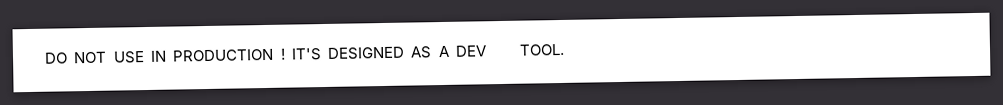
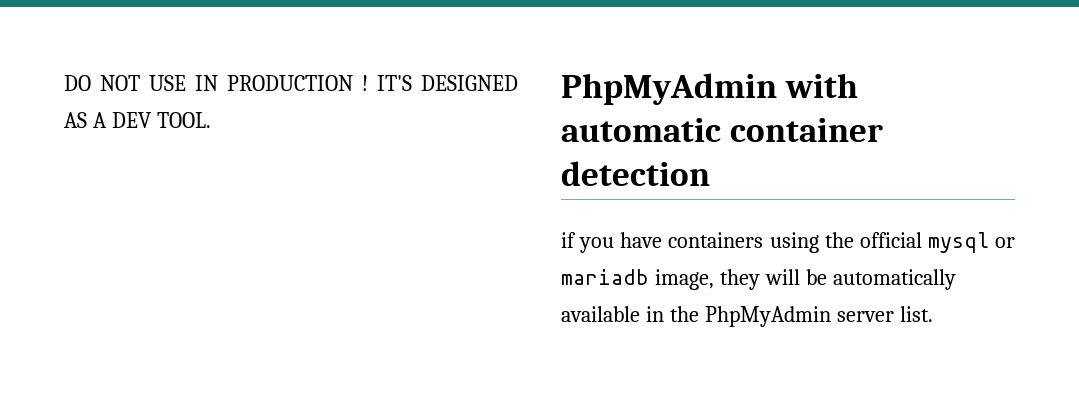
(565, 49) none -> [561,73,859,105] [561,118,884,142] [561,161,710,186] [561,232,1015,253] [561,269,956,290] [561,306,933,327] // PhpMyAdmin with automatic container detection // if you have containers using the official mysql or mariadb image, they will be automatically available in the PhpMyAdmin server list.

